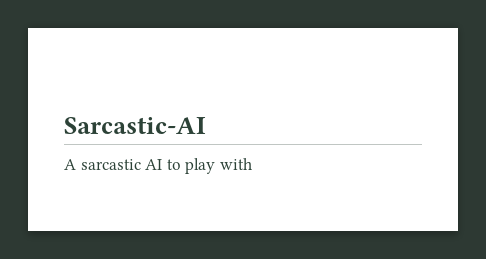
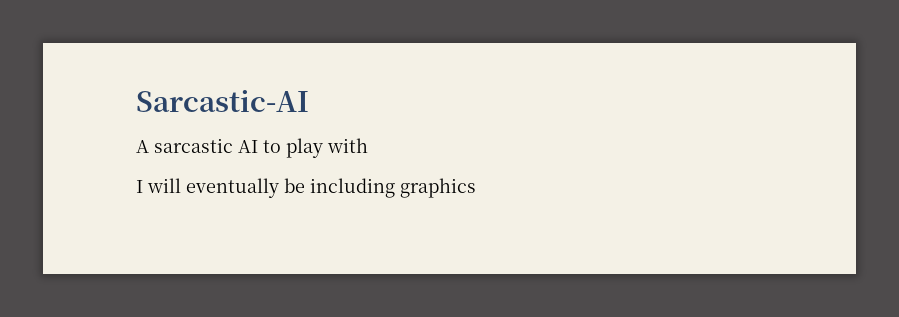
(252, 164) none -> [136,178,476,198] // I will eventually be including graphics

